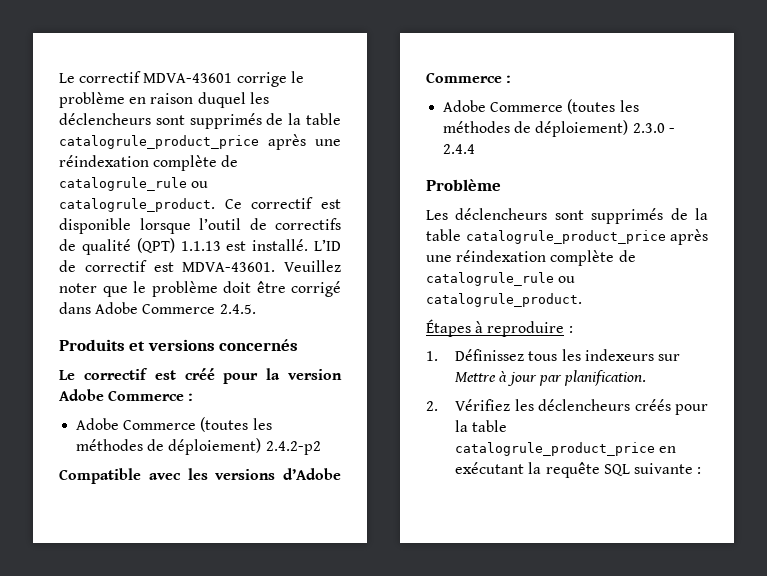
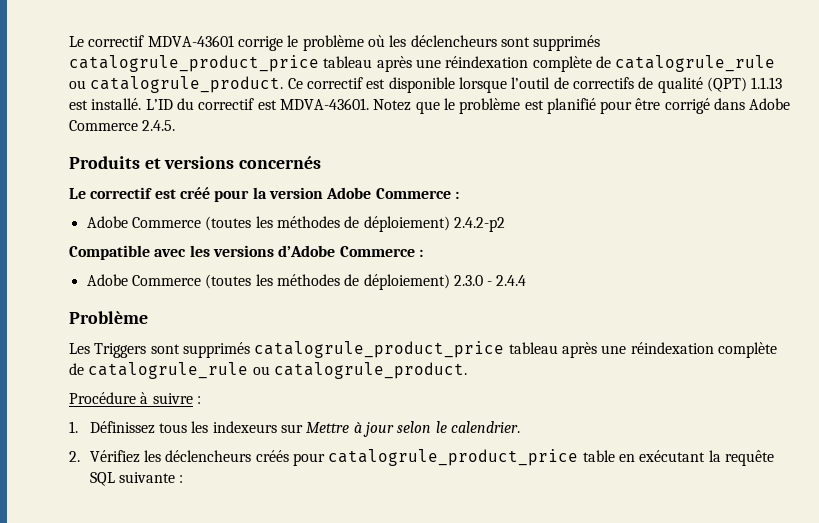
[129,92,246,108] en raison duquel -> [367,35,385,47] où
[266,113,341,125] [59,135,259,149] de la table catalogrule_product_price -> [69,55,373,72] catalogrule_product_price tableau
[59,260,76,272] de -> [176,98,194,110] du
[284,260,341,272] [59,283,97,293] Veuillez noter -> [373,99,412,111] Notez
[223,281,251,293] doit -> [524,98,633,114] est planifié pour
[455,208,708,224] [426,229,666,244] déclencheurs sont supprimés de la table catalogrule_product_price -> [94,341,558,358] Triggers sont supprimés catalogrule_product_price tableau
[426,319,565,337] Étapes à reproduire -> [69,392,193,404] Procédure à suivre
[538,370,646,386] par planification. -> [397,421,520,433] selon le calendrier.
[455,420,508,432] [455,442,656,456] la table catalogrule_product_price -> [328,449,615,466] catalogrule_product_price table

